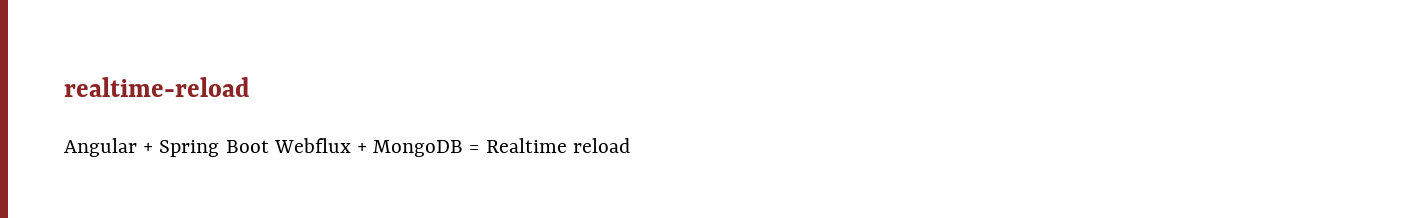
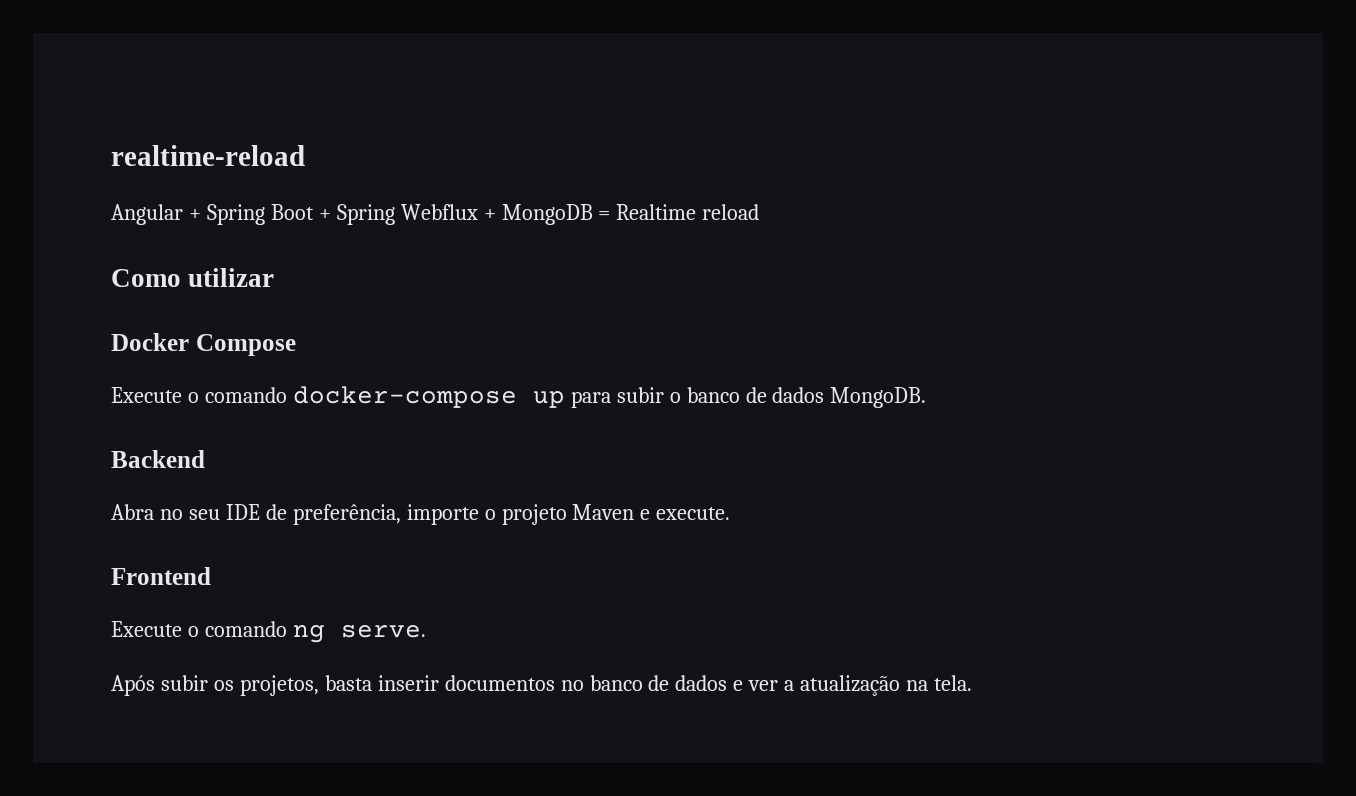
(269, 146) none -> [318,204,395,225] + Spring
(630, 145) none -> [111,268,275,287] [111,333,296,356] [111,386,927,408] [111,450,205,468] [111,504,731,525] [111,567,211,585] [111,621,426,643] [111,675,973,696] // Como utilizar // Docker Compose // Execute o comando docker-compose up para subir o banco de dados MongoDB. // Backend // Abra no seu IDE de preferência, importe o projeto Maven e execute. // Frontend // Execute o comando ng serve. // Após subir os projetos, basta inserir documentos no banco de dados e ver a atualização na tela.

